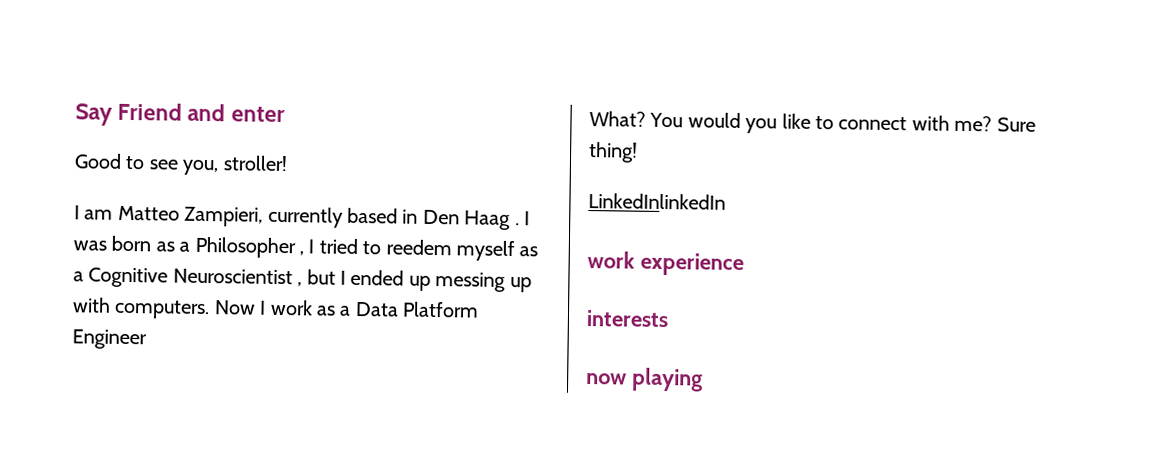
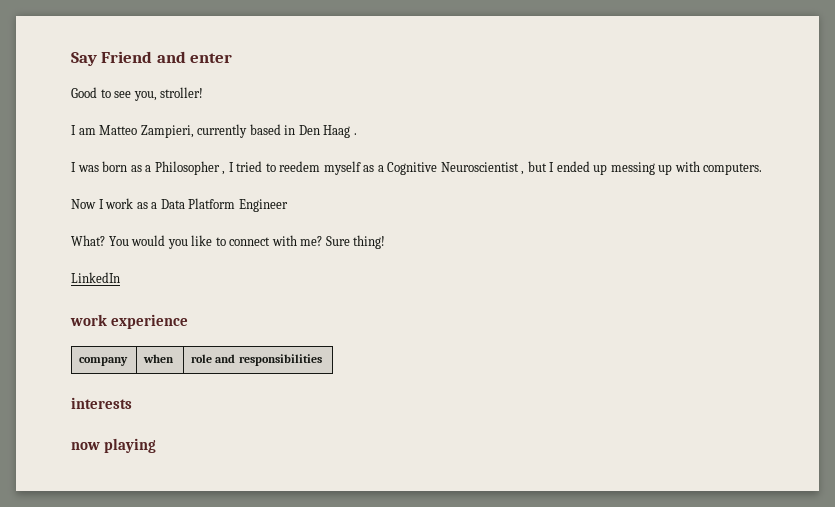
(520, 224) none -> (357, 134) //
(211, 309) none -> (763, 169) //
[588,193,726,210] LinkedInlinkedIn -> [71,272,120,283] LinkedIn
(744, 264) none -> [79,357,129,366] [143,354,175,363] [191,354,322,366] // company | when | role and responsibilities

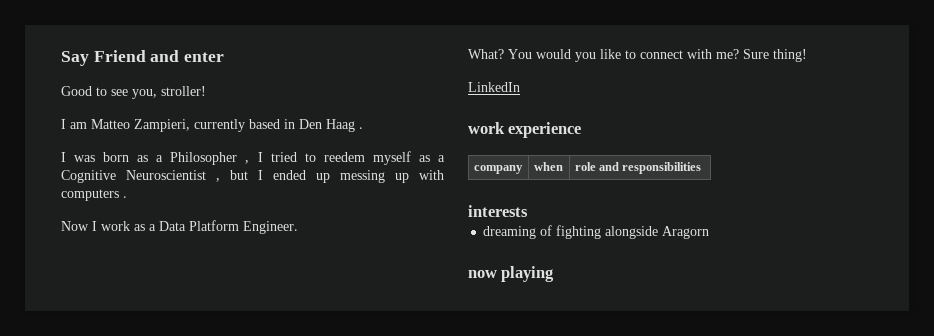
[703,163,763,175] computers. -> [61,189,127,201] computers .
[238,199,288,212] Engineer -> [243,221,298,234] Engineer.
(132, 403) none -> [483,225,710,239] // dreaming of fighting alongside Aragorn

